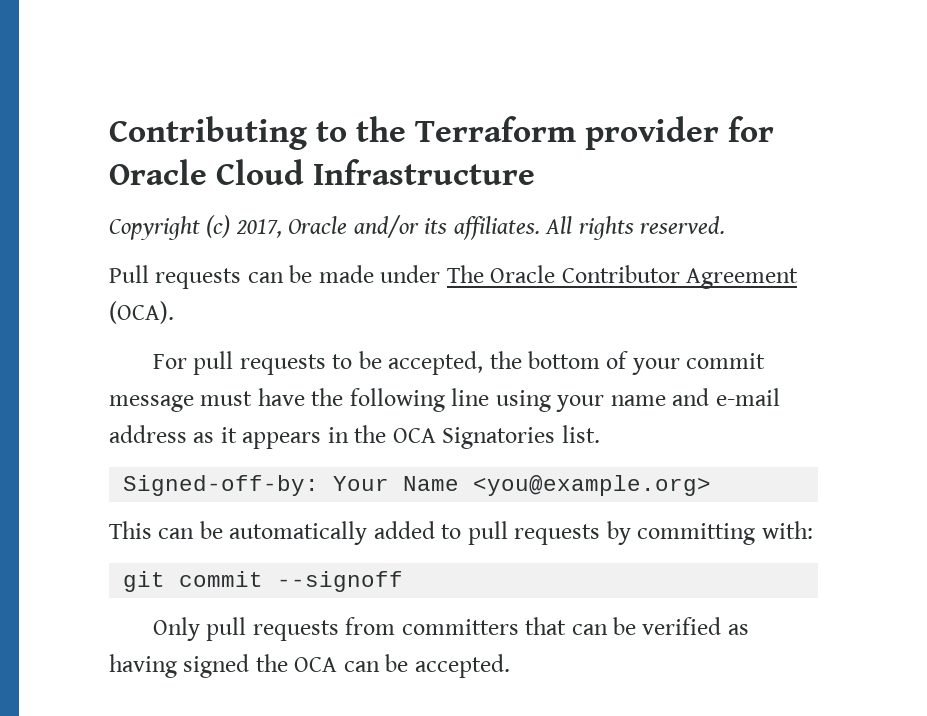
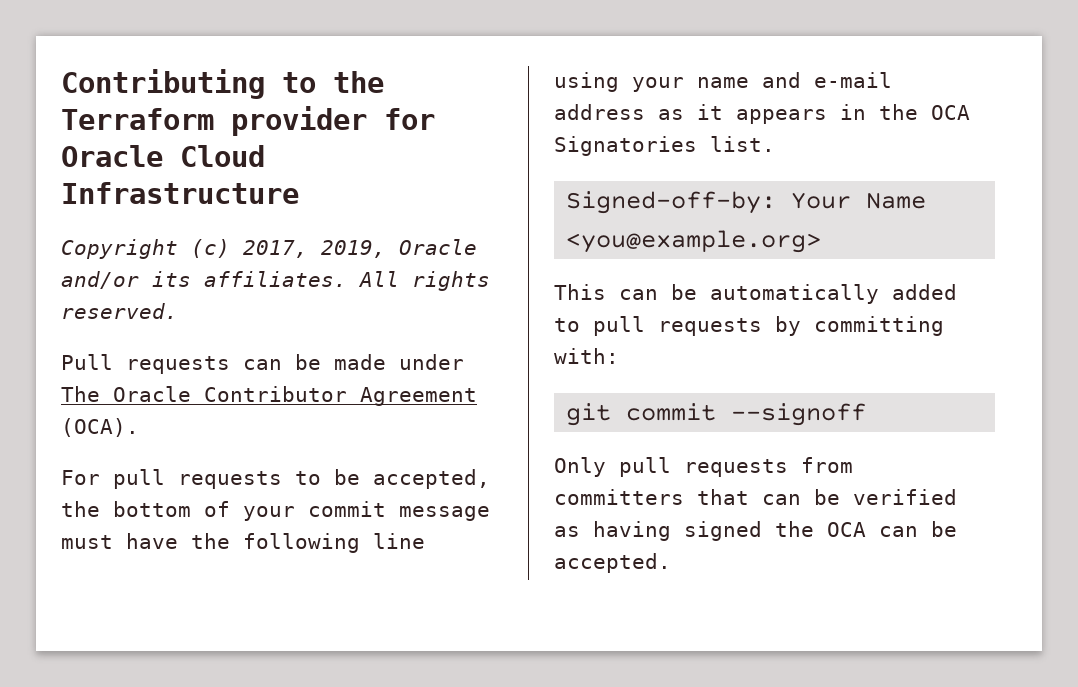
(282, 228) none -> [321,240,386,258] 2019,

